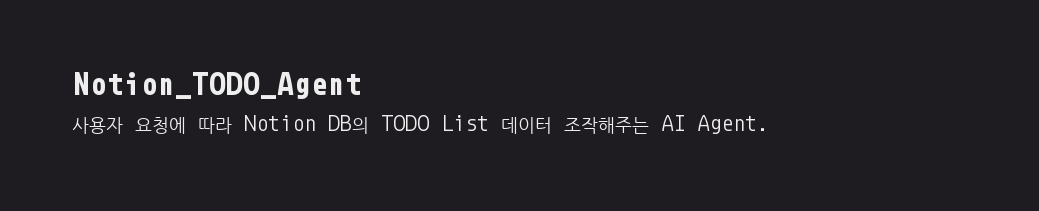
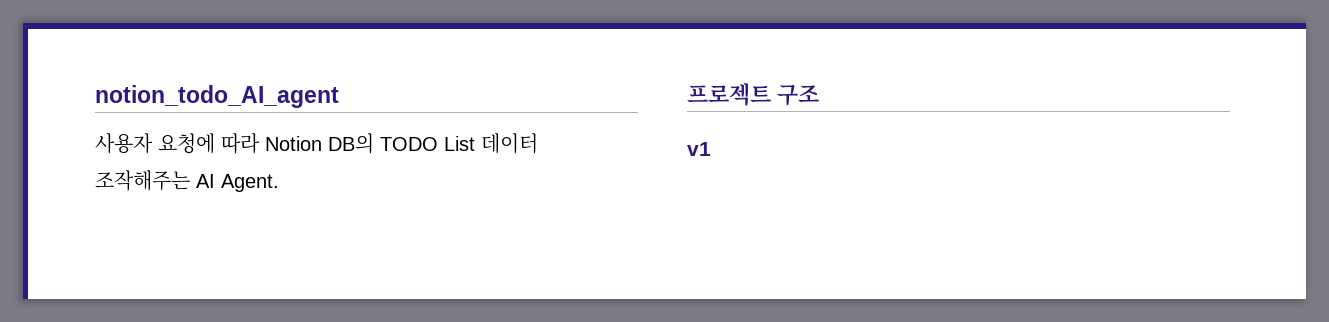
[72,72,361,99] Notion_TODO_Agent -> [95,85,339,108] notion_todo_AI_agent
(769, 124) none -> [687,83,819,106] [687,142,711,156] // 프로젝트 구조 // v1

